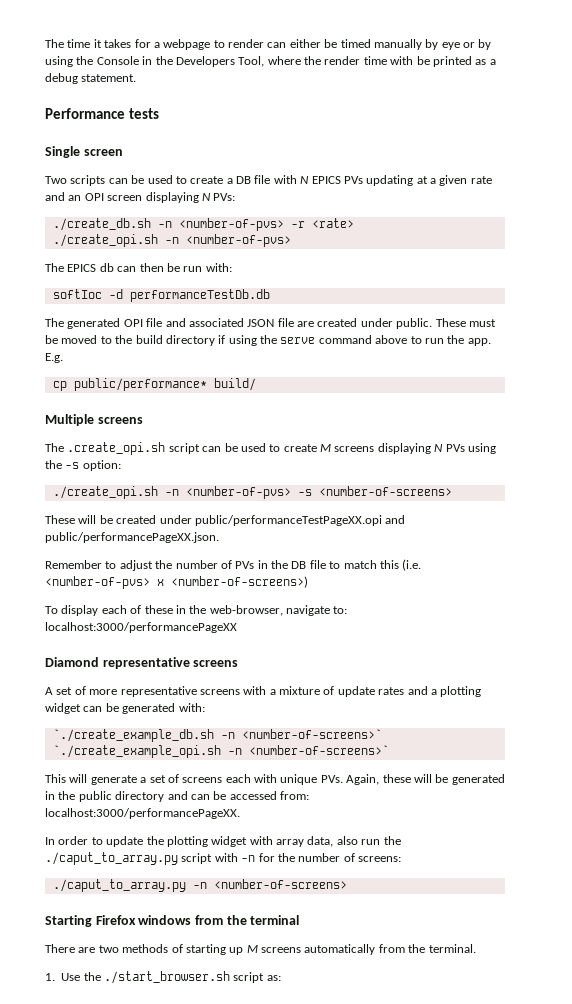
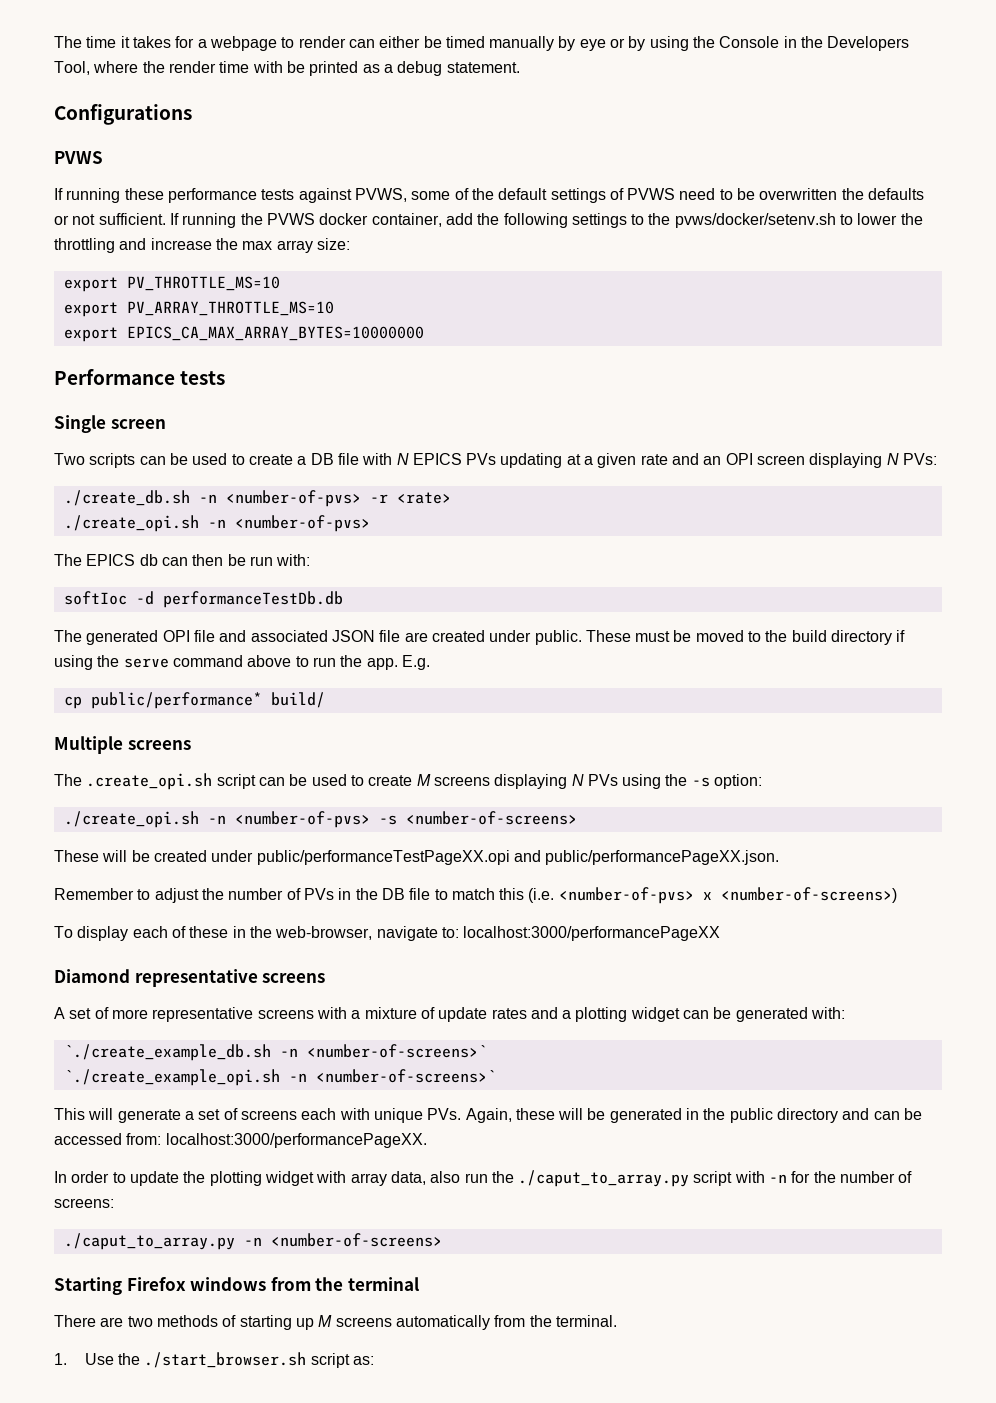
(137, 78) none -> [54,104,192,125] [54,151,103,164] [54,188,925,203] [54,213,923,228] [54,238,350,253] [63,276,280,292] [63,301,334,317] [63,326,424,342] // Configurations // PVWS // If running these performance tests against PVWS, some of the default settings of PVWS need to be overwritten the defaults or not sufficient. If running the PVWS docker container, add the following settings to the pvws/docker/setenv.sh to lower the throttling and increase the max array size: // export PV_THROTTLE_MS=10 // export PV_ARRAY_THROTTLE_MS=10 // export EPICS_CA_MAX_ARRAY_BYTES=10000000

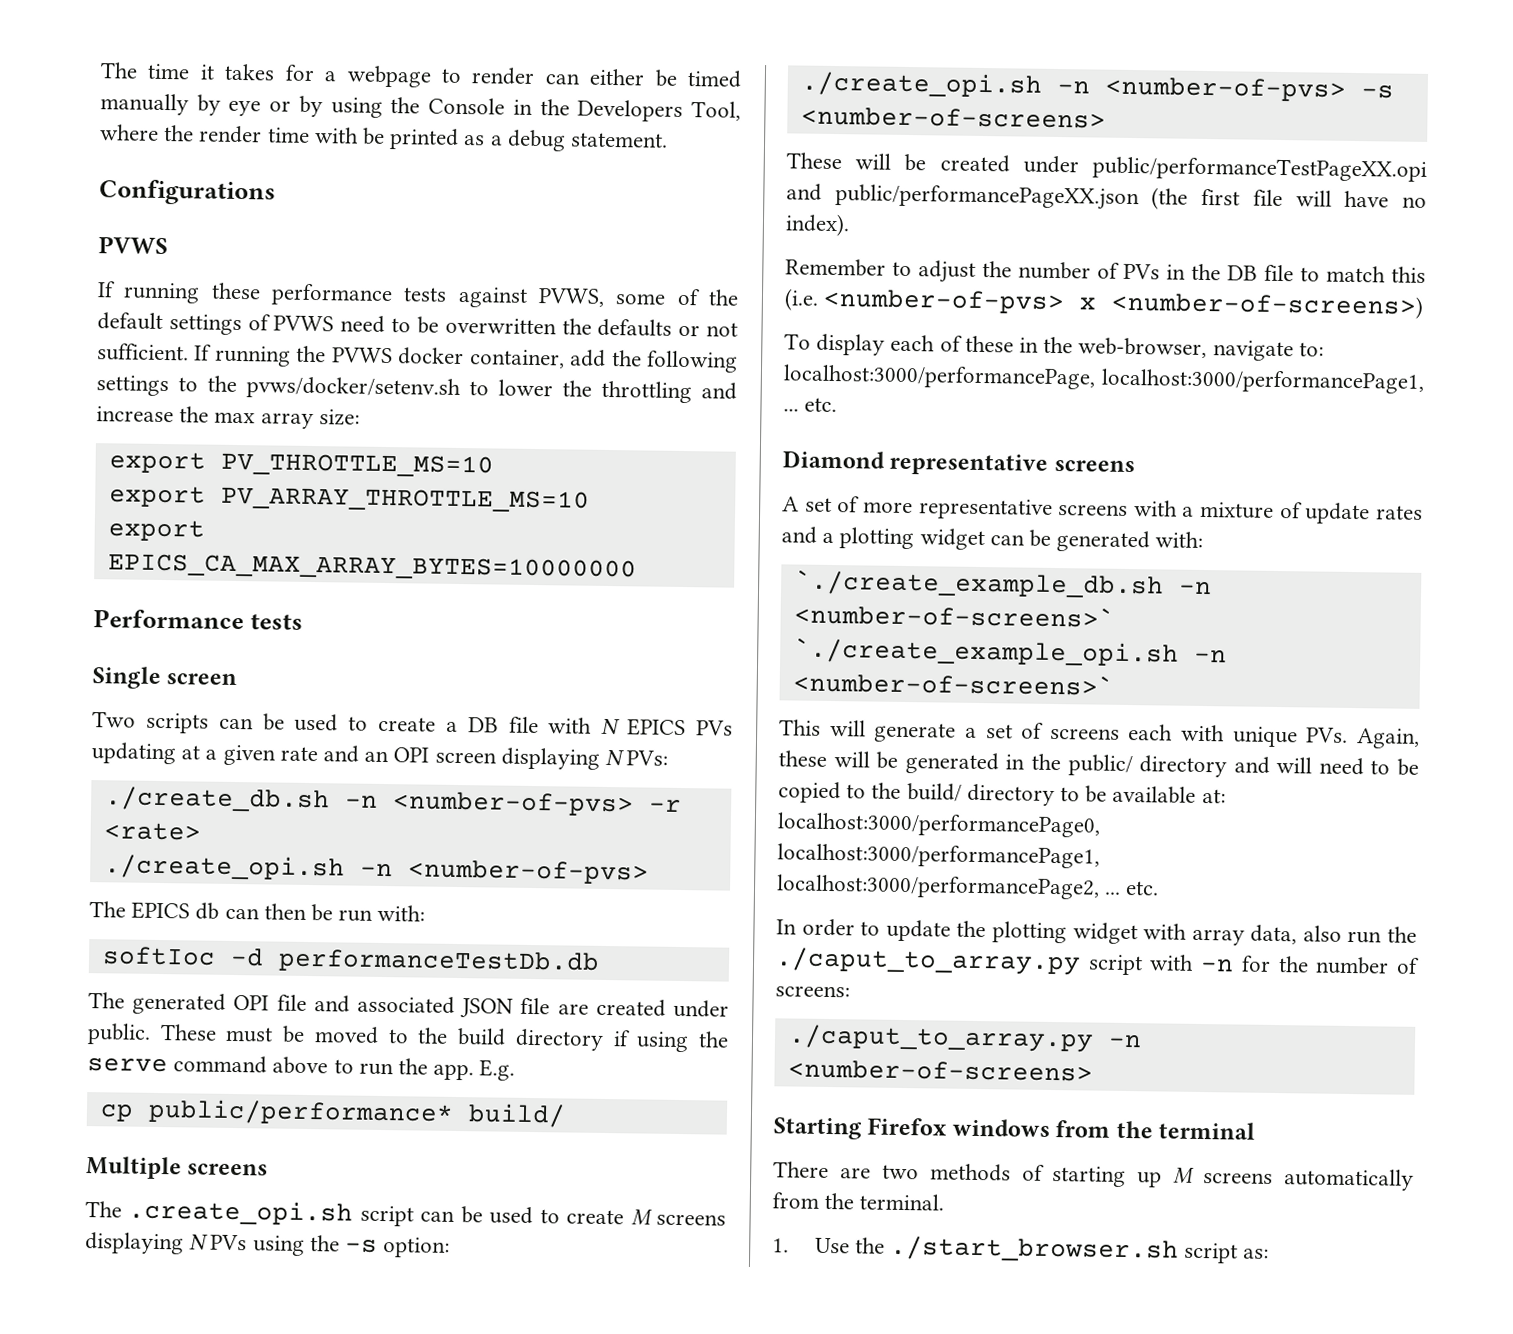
[545,850,780,865] public/performancePageXX.json. -> [834,184,1427,211] [785,213,850,237] public/performancePageXX.json (the first file will have no index).
[463,926,721,941] localhost:3000/performancePageXX -> [783,364,1425,394] [783,397,838,413] localhost:3000/performancePage, localhost:3000/performancePage1, ... etc.
[729,1108,773,1123] public -> [1067,754,1133,777] public/
[873,1108,923,1120] [54,1133,427,1148] can be accessed from: localhost:3000/performancePageXX. -> [1276,757,1419,776] [778,781,1226,807] [777,812,1101,838] [777,843,1100,869] [776,874,1160,900] will need to be copied to the build/ directory to be available at: localhost:3000/performancePage0, localhost:3000/performancePage1, localhost:3000/performancePage2, ... etc.

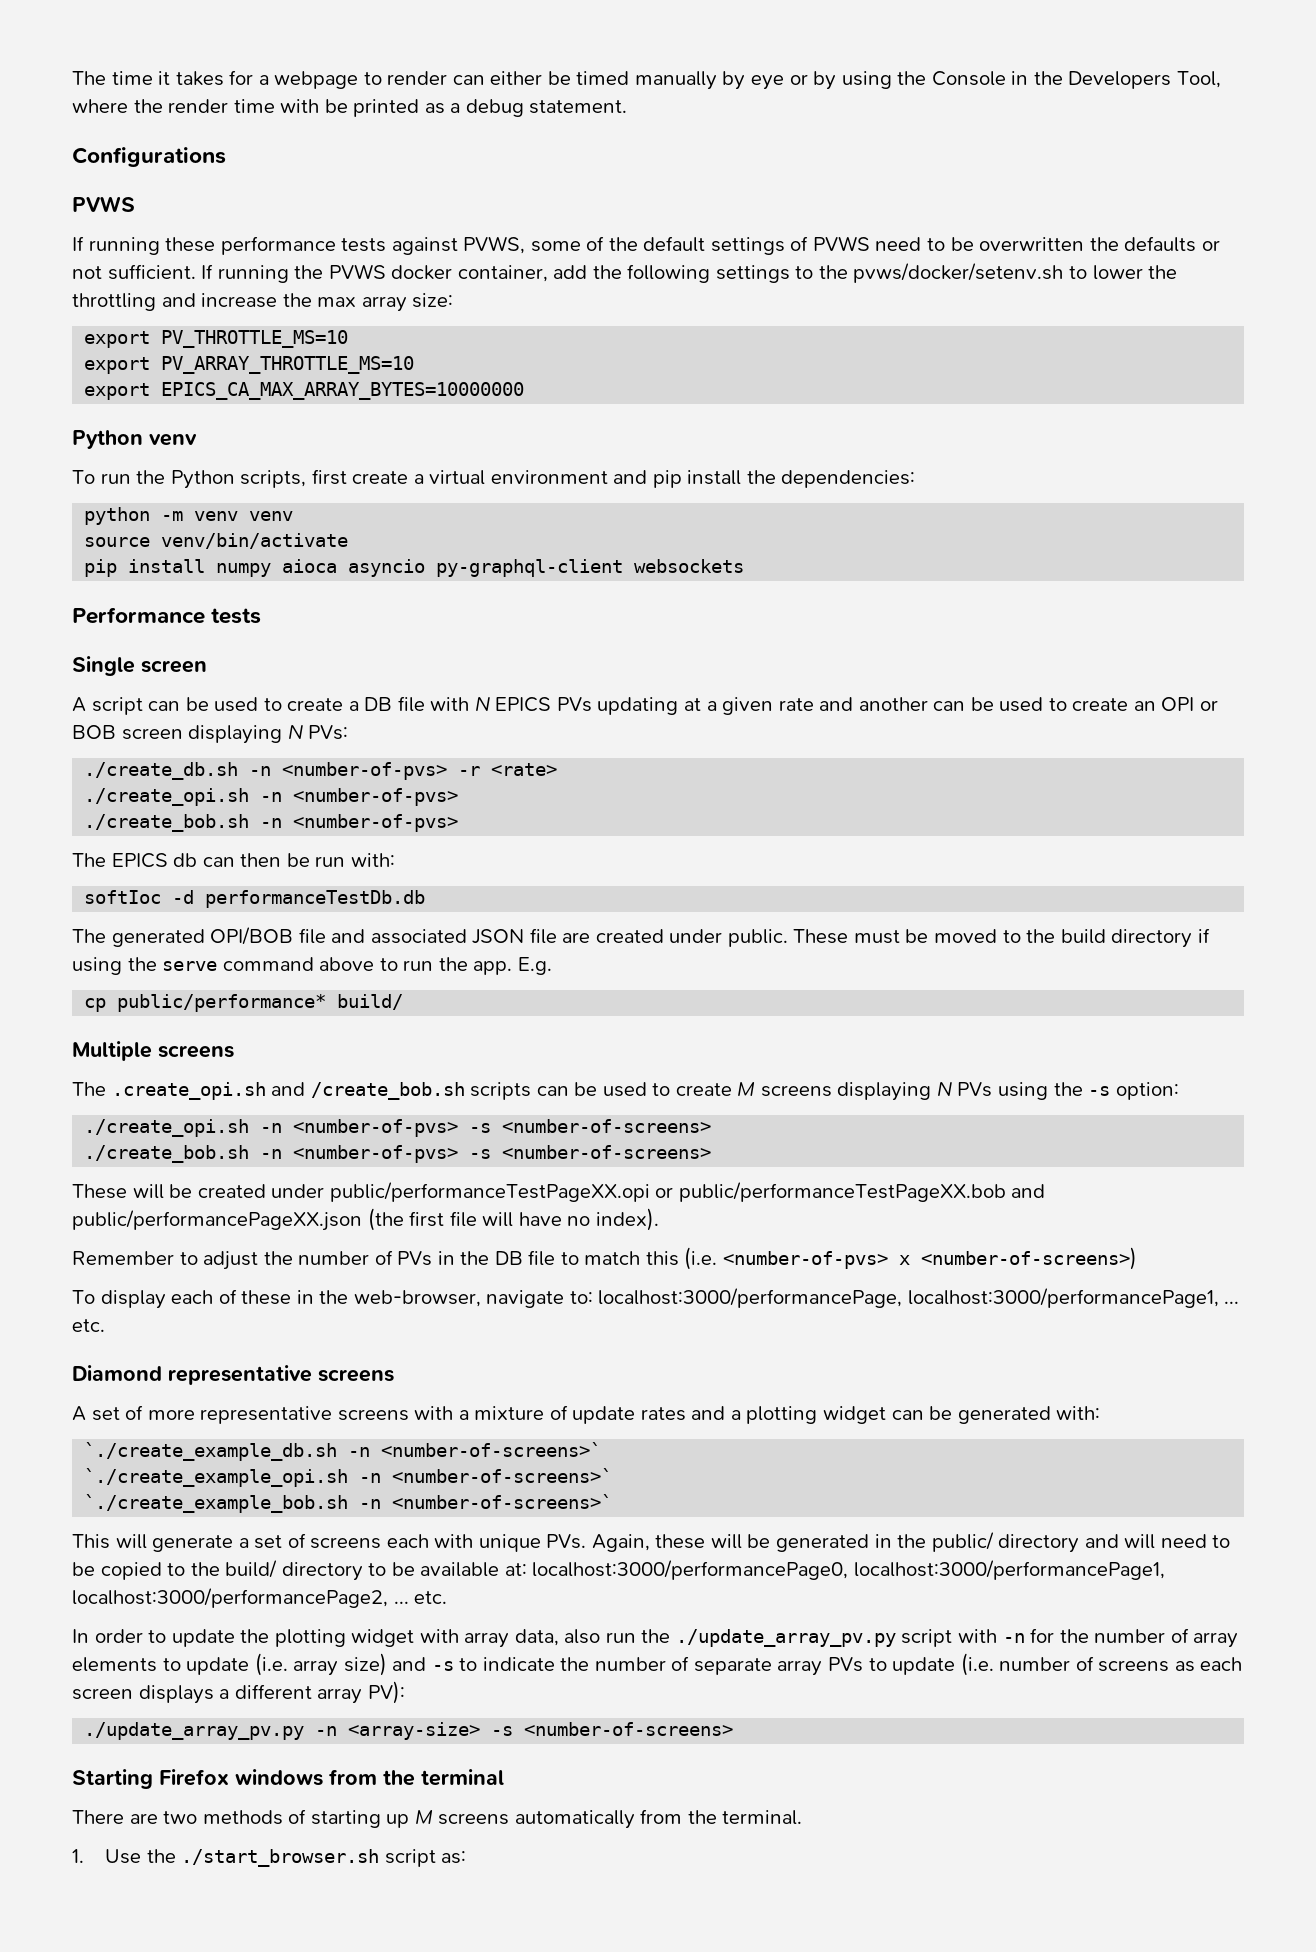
(637, 567) none -> [72,430,197,449] [72,469,916,489] [84,507,294,525] [84,533,349,549] [84,559,745,577] // Python venv // To run the Python scripts, first create a virtual environment and pip install the dependencies: // python -m venv venv // source venv/bin/activate // pip install numpy aioca asyncio py-graphql-client websockets
[92,711,209,734] Two scripts -> [72,697,143,715] A script
[364,747,430,763] an OPI -> [858,697,1218,712] [72,725,116,739] another can be used to create an OPI or BOB
(649, 872) none -> [84,814,459,832] // ./create_bob.sh -n <number-of-pvs>
[233,995,270,1011] OPI -> [210,927,294,945] OPI/BOB
[359,1205,414,1227] script -> [271,1082,532,1100] and /create_bob.sh scripts
(1106, 117) none -> [84,1145,712,1163] // ./create_bob.sh -n <number-of-pvs> -s <number-of-screens>
(1427, 169) none -> [655,1182,1006,1202] or public/performanceTestPageXX.bob
(1114, 683) none -> [84,1494,613,1513] // `./create_example_bob.sh -n <number-of-screens>`
[775,947,1081,976] ./caput_to_array.py -> [675,1629,896,1647] ./update_array_pv.py
[775,985,850,998] [787,1024,1142,1053] screens: // ./caput_to_array.py -n -> [1193,1632,1239,1648] [72,1653,1243,1676] [72,1681,405,1704] [84,1722,514,1740] array elements to update (i.e. array size) and -s to indicate the number of separate array PVs to update (i.e. number of screens as each screen displays a different array PV): // ./update_array_pv.py -n <array-size> -s

